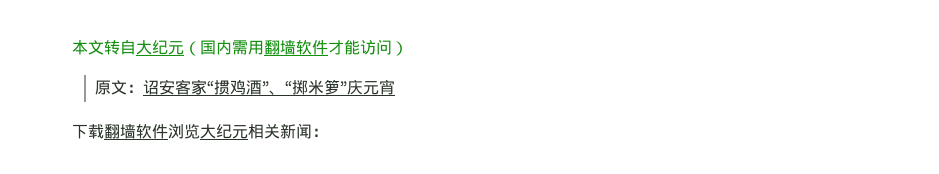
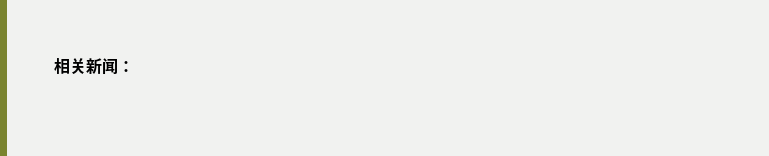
[72,39,408,56] [94,79,395,95] [72,123,248,139] 本文转自大纪元（国内需用翻墙软件才能访问） // 原文：诏安客家“掼鸡酒”、“掷米箩”庆元宵 // 下载翻墙软件浏览大纪元 -> (54, 66) none

